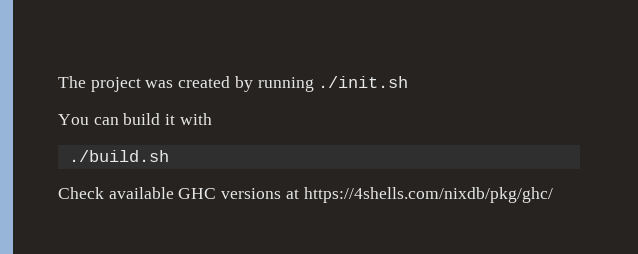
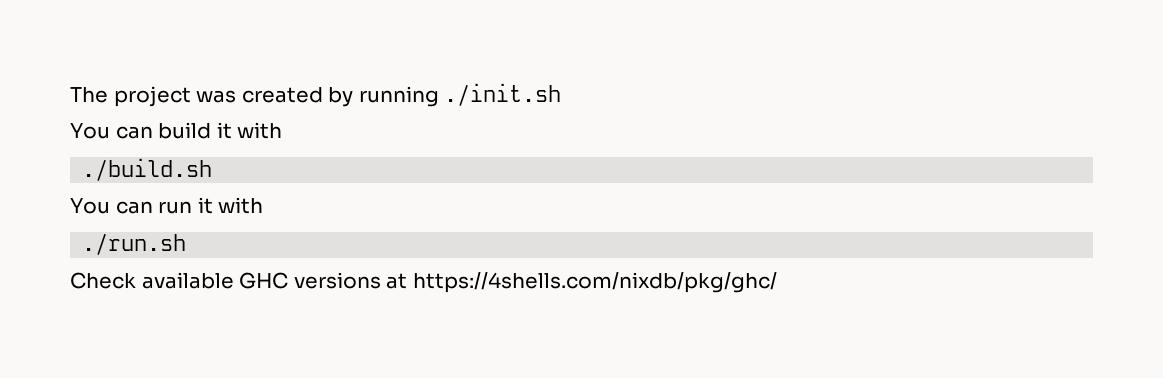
(169, 156) none -> [70,197,264,214] [82,233,187,255] // You can run it with // ./run.sh

